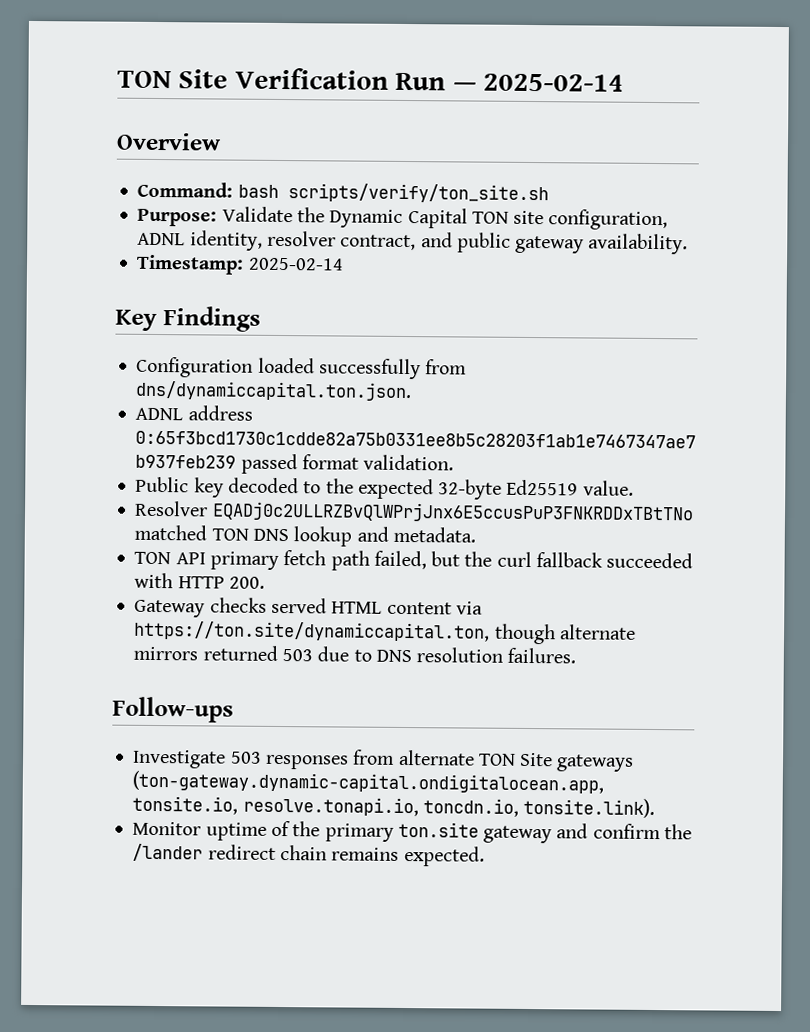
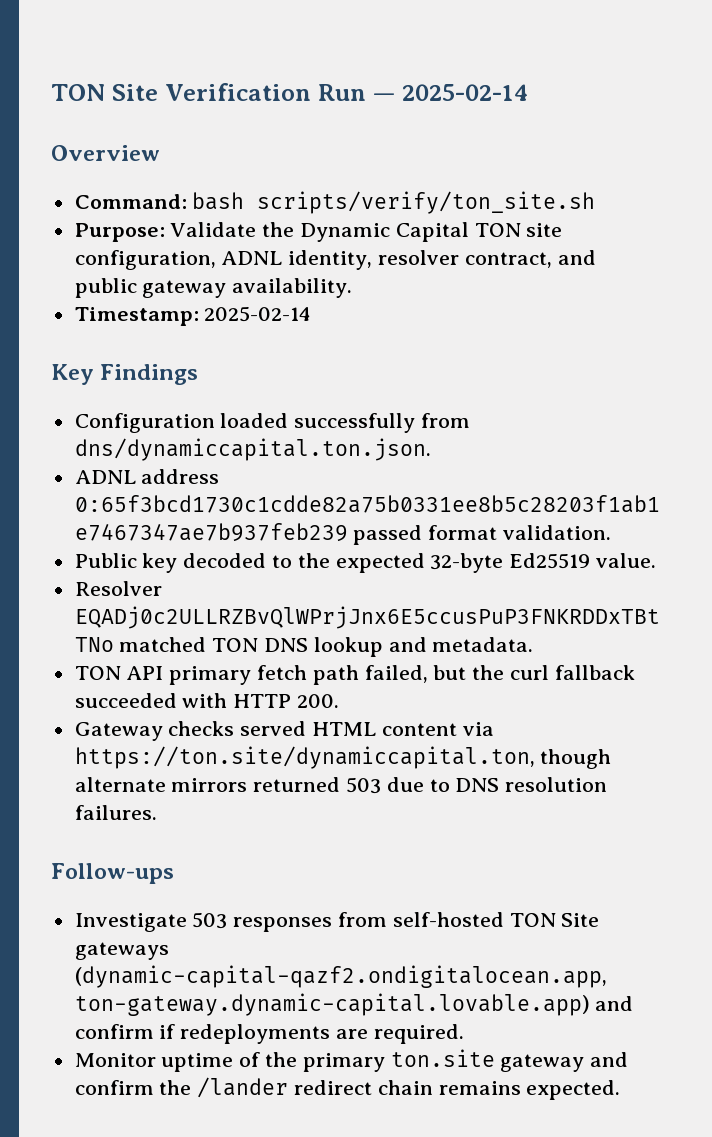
[398,749,475,766] alternate -> [392,912,504,927] self-hosted
[132,770,605,794] [132,795,656,819] (ton-gateway.dynamic-capital.ondigitalocean.app, tonsite.io, resolve.tonapi.io, toncdn.io, tonsite.link). -> [74,965,607,988] [74,993,634,1016] [74,1024,464,1044] (dynamic-capital-qazf2.ondigitalocean.app, ton-gateway.dynamic-capital.lovable.app) and confirm if redeployments are required.

